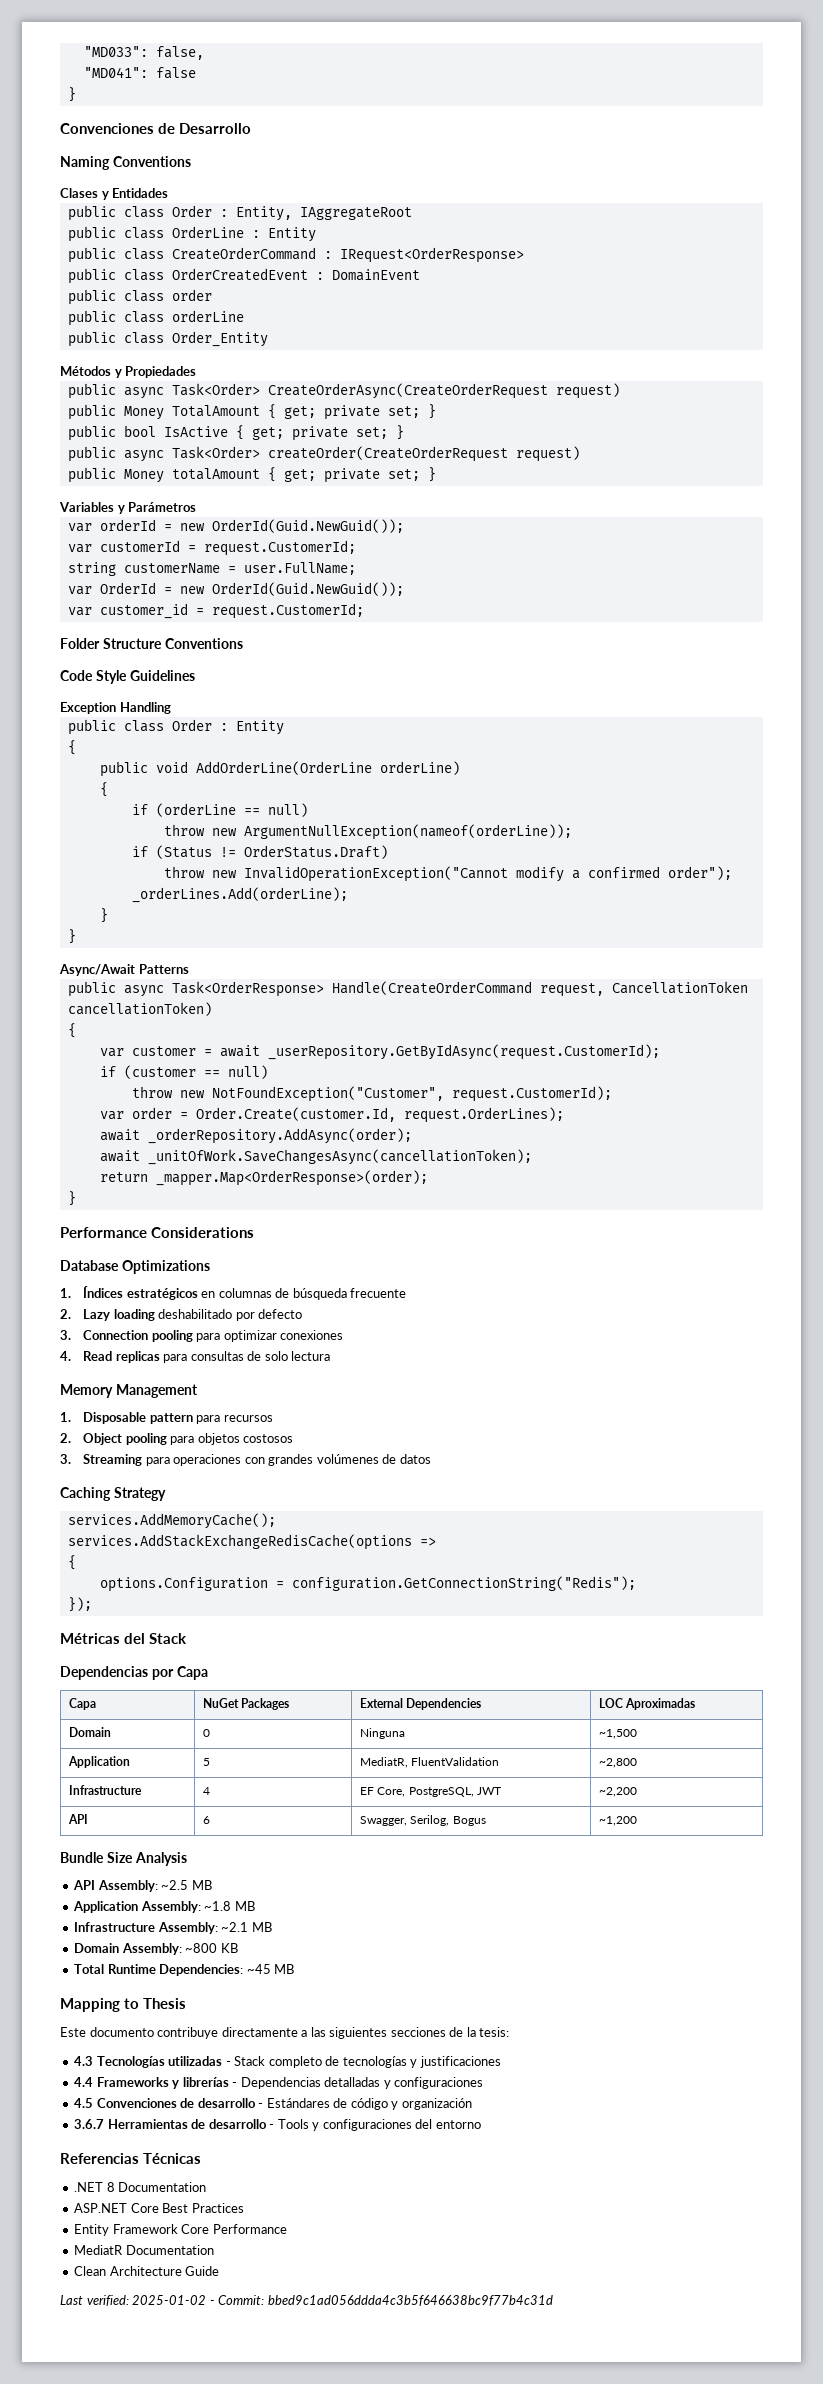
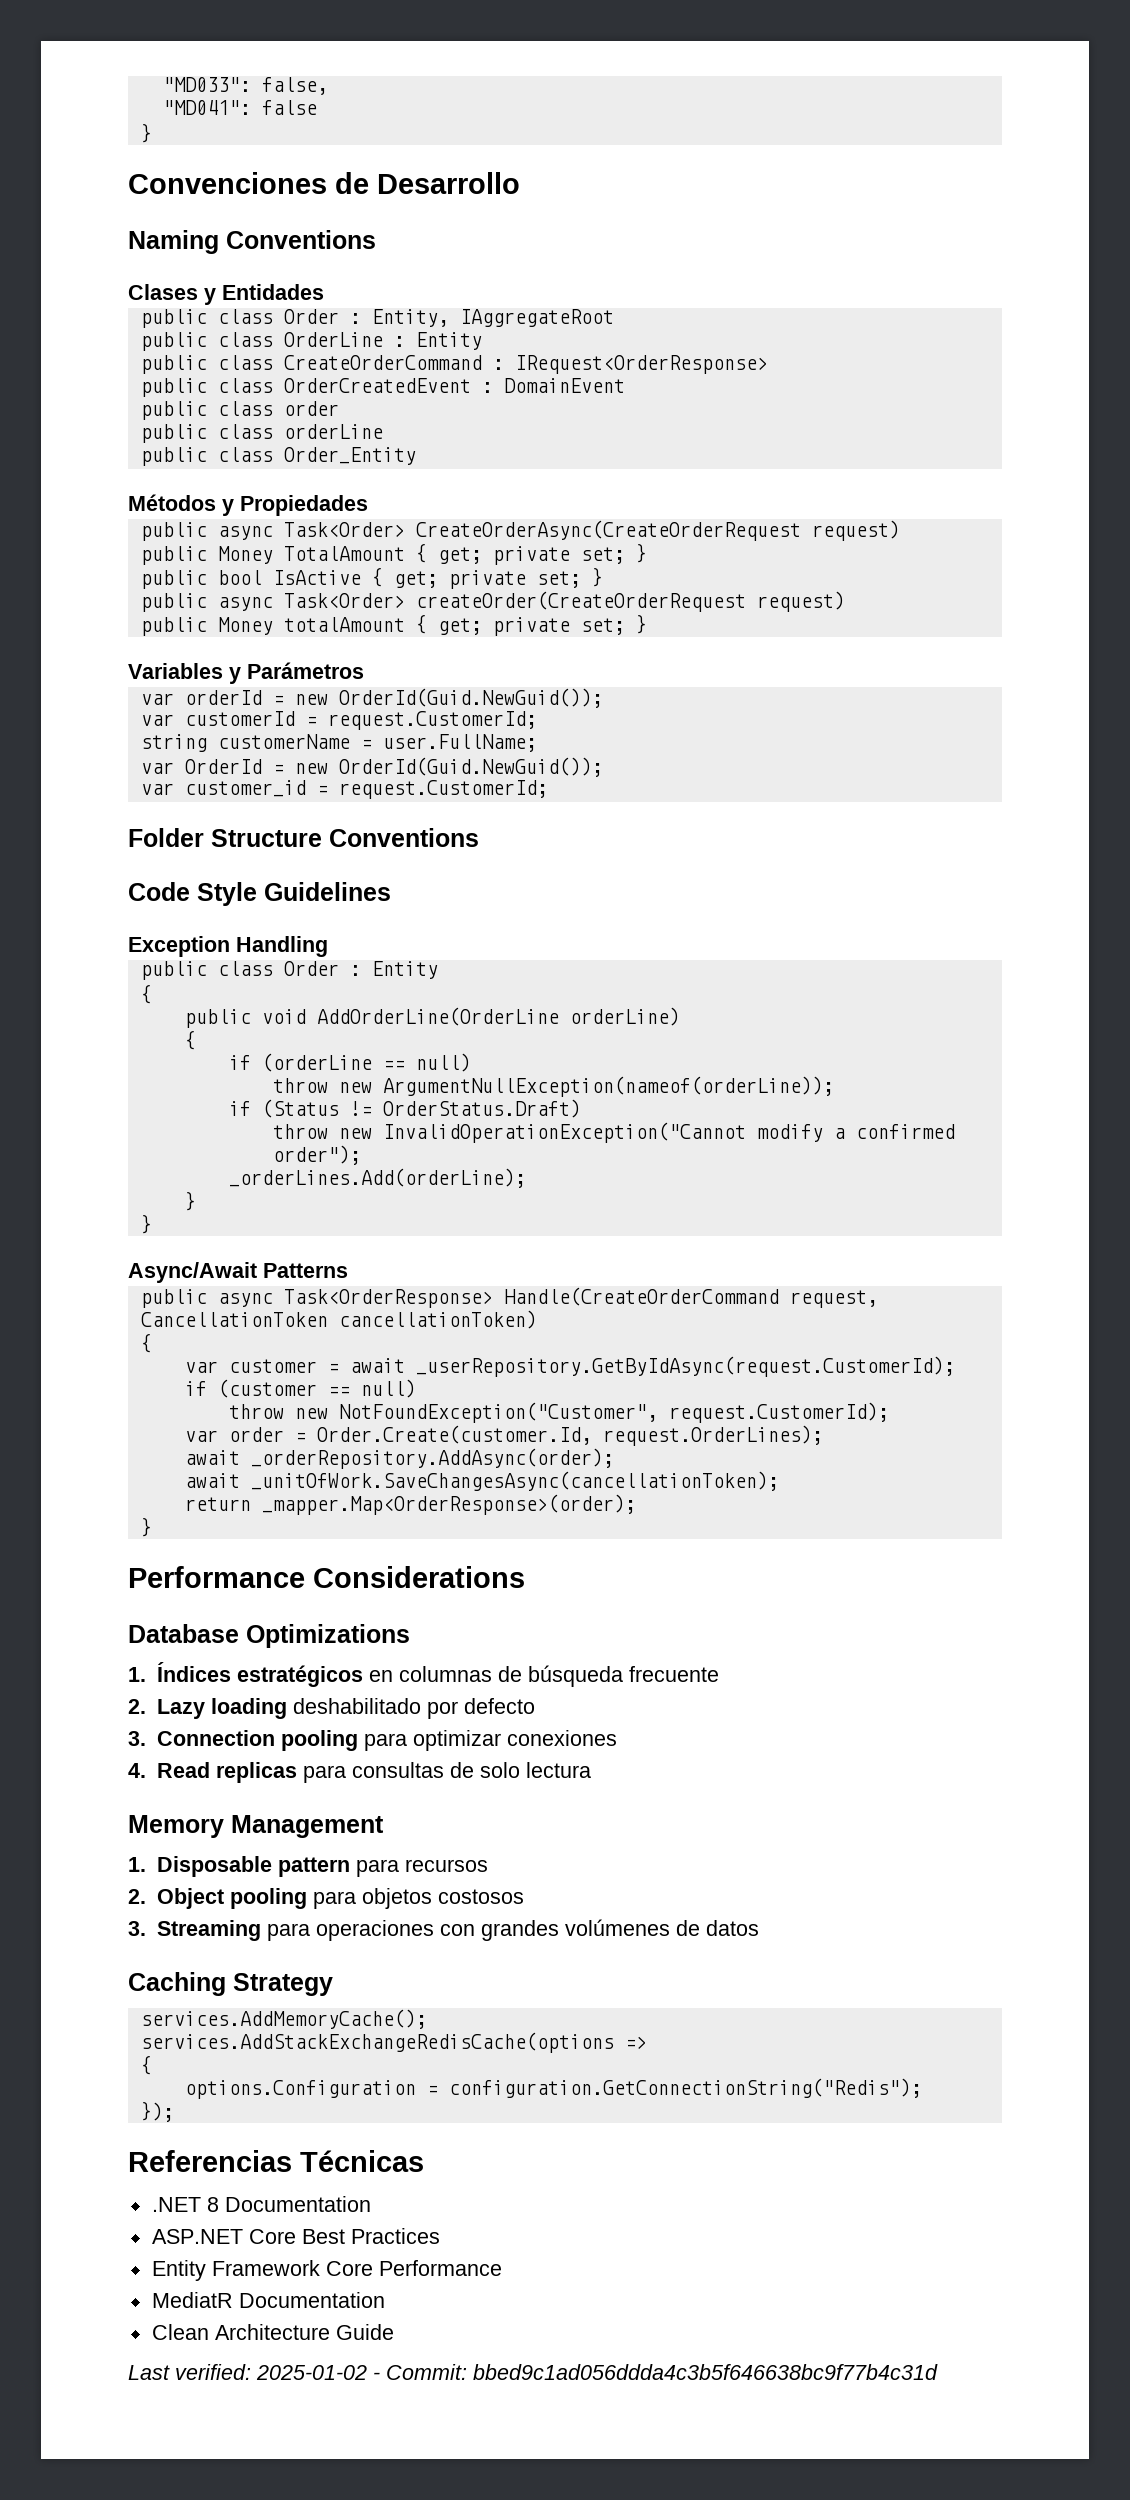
[60,1633,188,1644] [60,1666,208,1680] [69,1698,97,1710] [203,1698,290,1710] [360,1698,482,1710] [599,1698,696,1710] [69,1727,112,1737] [203,1729,211,1737] [360,1728,406,1739] [599,1729,638,1739] [68,1756,131,1768] [203,1758,211,1766] [360,1757,500,1768] [599,1758,638,1768] [69,1785,143,1795] [203,1787,211,1795] [360,1787,501,1797] [599,1787,638,1797] [68,1814,89,1824] [203,1816,211,1824] [360,1815,486,1826] [599,1816,638,1826] [60,1852,187,1866] [73,1880,212,1892] [73,1901,255,1913] [74,1922,272,1934] [74,1943,238,1955] [74,1964,295,1976] [60,1998,187,2012] [60,2027,510,2039] [74,2056,501,2068] [74,2077,484,2089] [74,2098,472,2110] [74,2119,481,2131] // Métricas del Stack // Dependencias por Capa // Capa | NuGet Packages | External Dependencies | LOC Aproximadas // Domain | 0 | Ninguna | ~1,500 // Application | 5 | MediatR, FluentValidation | ~2,800 // Infrastructure | 4 | EF Core, PostgreSQL, JWT | ~2,200 // API | 6 | Swagger, Serilog, Bogus | ~1,200 // Bundle Size Analysis // API Assembly: ~2.5 MB // Application Assembly: ~1.8 MB // Infrastructure Assembly: ~2.1 MB // Domain Assembly: ~800 KB // Total Runtime Dependencies: ~45 MB // Mapping to Thesis // Este documento contribuye directamente a las siguientes secciones de la tesis: // 4.3 Tecnologías utilizadas - Stack completo de tecnologías y justificaciones // 4.4 Frameworks y librerías - Dependencias detalladas y configuraciones // 4.5 Convenciones de desarrollo - Estándares de código y organización // 3.6.7 Herramientas de desarrollo - Tools y configuraciones del entorno -> (174, 2111) none

